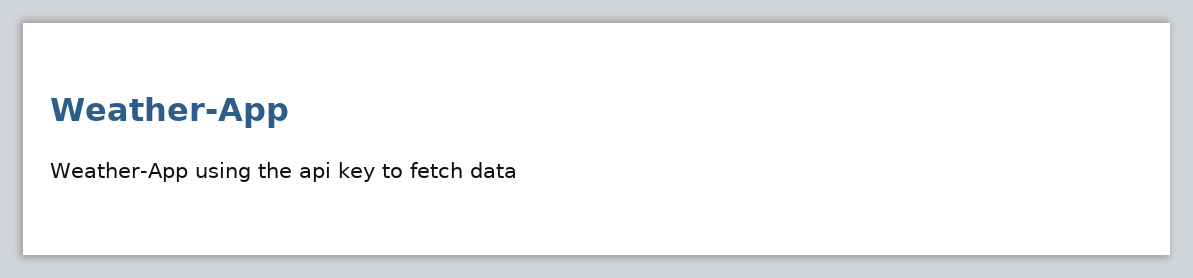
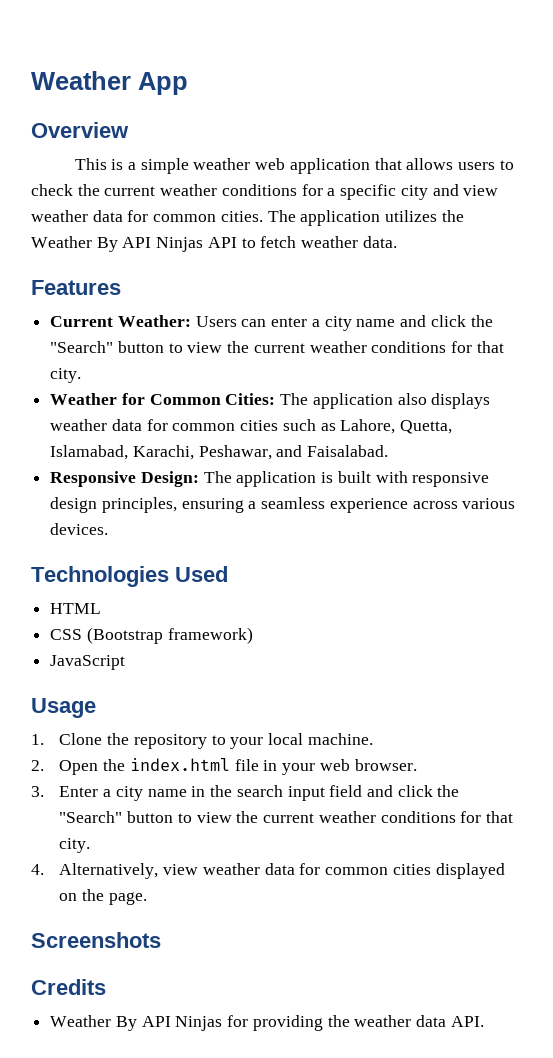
[50,97,289,128] [50,162,517,182] Weather-App // Weather-App using the api key to fetch data -> [31,71,188,95] [31,122,129,138] [74,158,514,174] [31,184,499,200] [31,210,464,226] [31,236,397,252] [31,280,121,295] [50,315,493,331] [50,341,504,353] [50,368,82,383] [50,393,491,409] [50,419,453,434] [50,445,389,460] [50,471,490,487] [50,497,516,513] [50,523,109,535] [31,566,228,587] [50,603,102,614] [50,627,253,644] [50,655,126,670] [31,698,96,718] [31,733,373,749] [31,758,417,775] [31,785,460,801] [59,811,514,823] [59,838,91,853] [31,863,505,879] [59,889,147,905] [31,932,161,948] [31,979,106,995] [50,1015,484,1031] Weather App // Overview // This is a simple weather web application that allows users to check the current weather conditions for a specific city and view weather data for common cities. The application utilizes the Weather By API Ninjas API to fetch weather data. // Features // Current Weather: Users can enter a city name and click the "Search" button to view the current weather conditions for that city. // Weather for Common Cities: The application also displays weather data for common cities such as Lahore, Quetta, Islamabad, Karachi, Peshawar, and Faisalabad. // Responsive Design: The application is built with responsive design principles, ensuring a seamless experience across various devices. // Technologies Used // HTML // CSS (Bootstrap framework) // JavaScript // Usage // 1. Clone the repository to your local machine. // 2. Open the index.html file in your web browser. // 3. Enter a city name in the search input field and click the "Search" button to view the current weather conditions for that city. // 4. Alternatively, view weather data for common cities displayed on the page. // Screenshots // Credits // Weather By API Ninjas for providing the weather data API.

